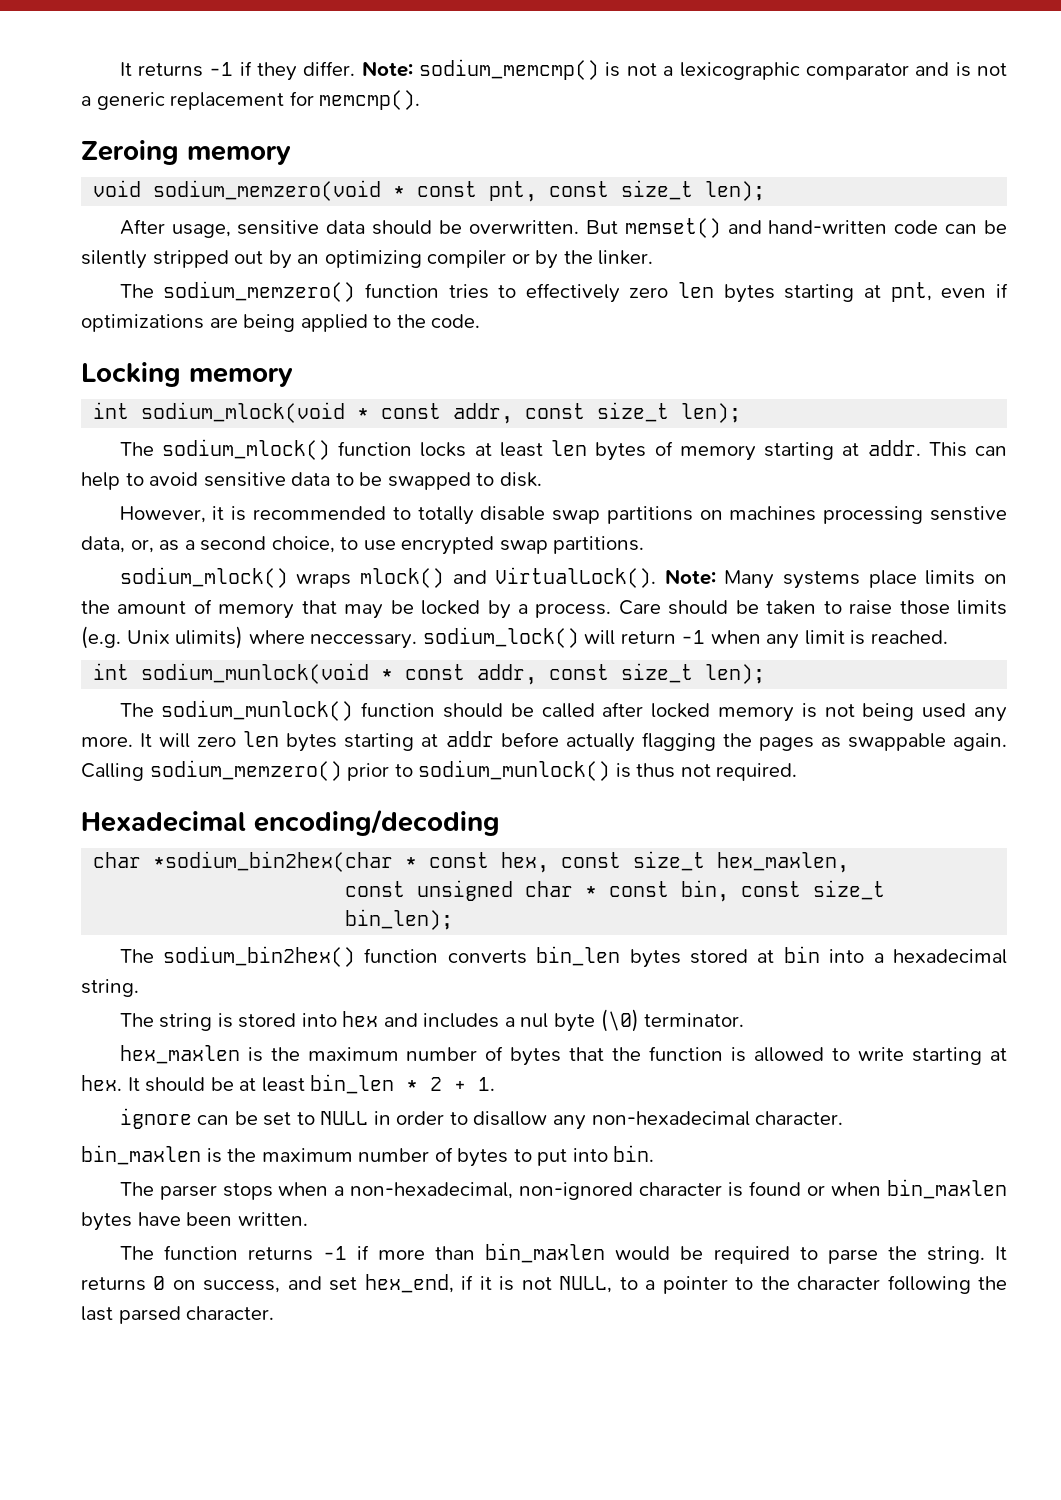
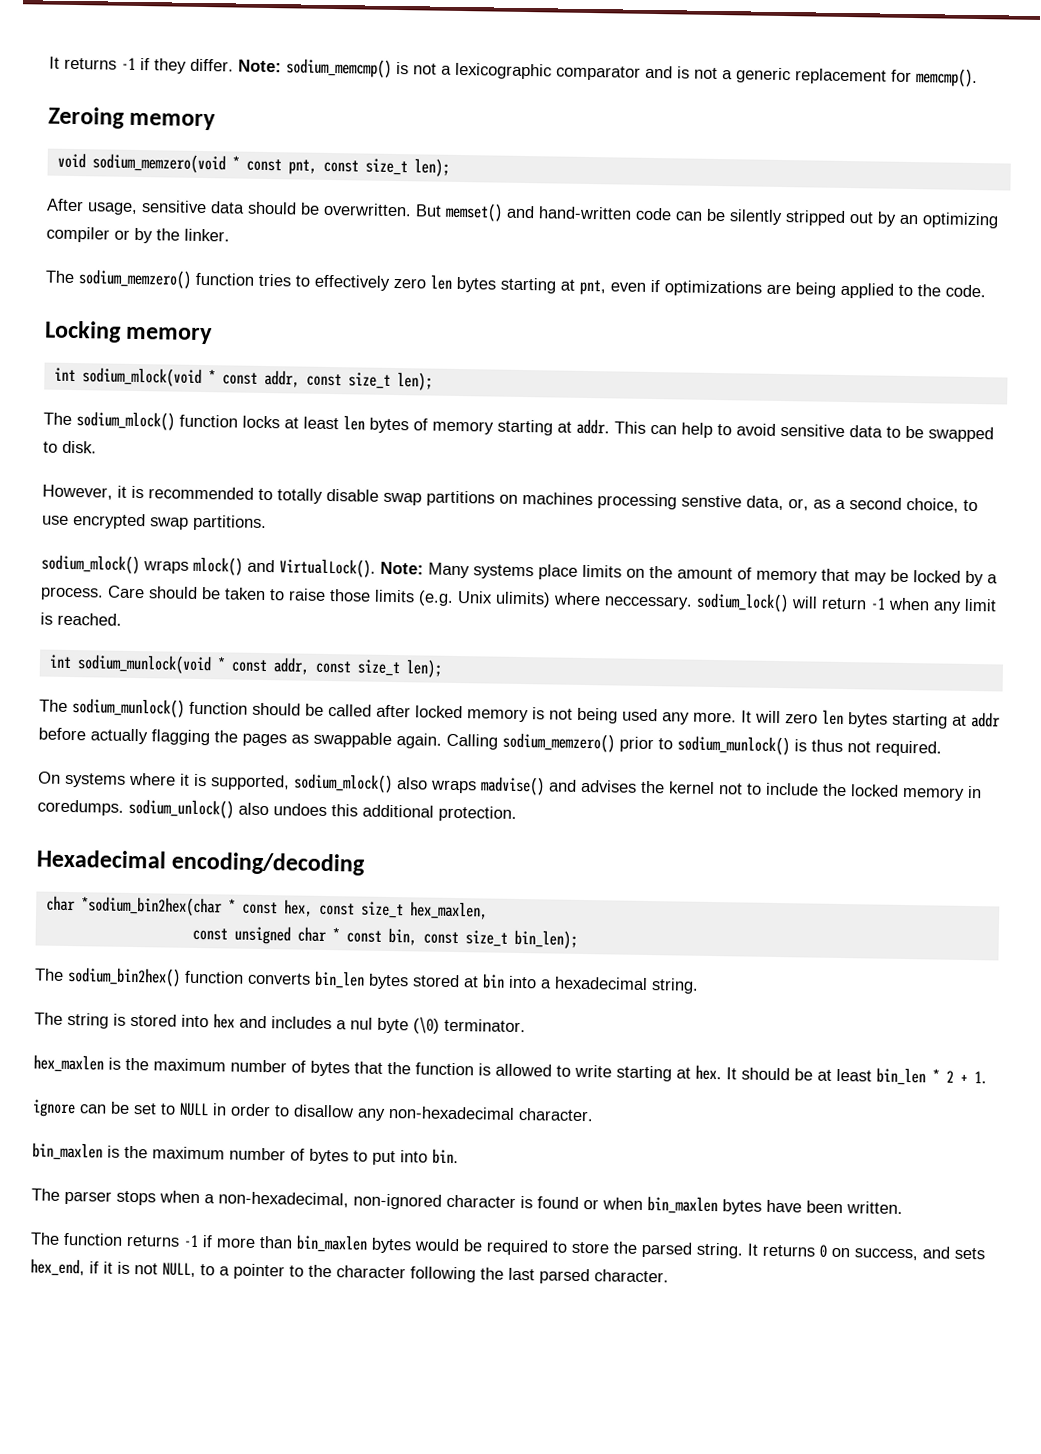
(798, 772) none -> [38,771,982,801] [37,798,517,822] // On systems where it is supported, sodium_mlock() also wraps madvise() and advises the kernel not to include the locked memory in coredumps. sodium_unlock() also undoes this additional protection.
(606, 1253) none -> [371,1237,412,1254] bytes
[827,1246,917,1264] parse the -> [571,1241,693,1258] store the parsed
[329,1277,358,1291] set -> [954,1247,985,1260] sets

